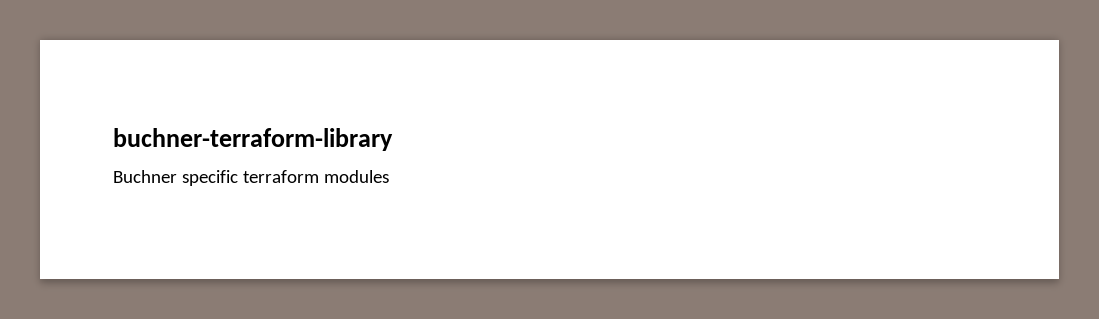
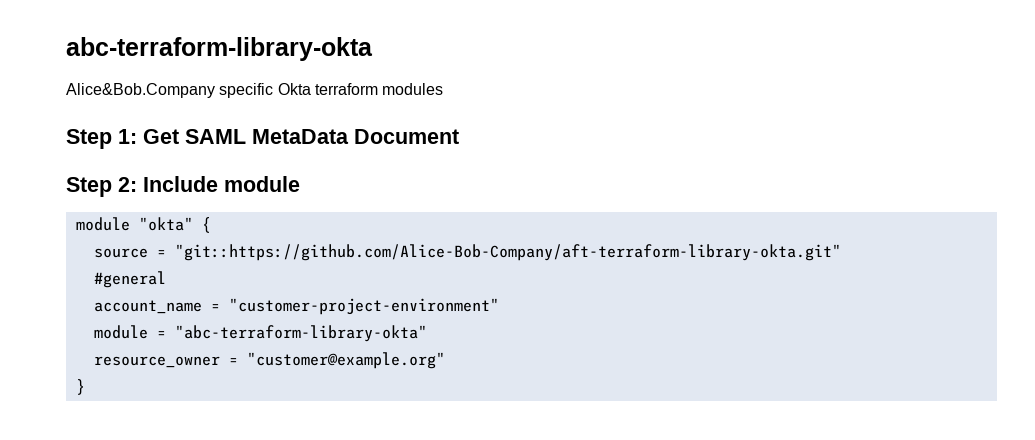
[113,128,393,151] [113,170,389,186] buchner-terraform-library // Buchner specific terraform modules -> [66,37,373,61] [66,83,444,98] [66,129,459,149] [66,176,300,197] [75,217,211,233] [93,244,841,261] [93,271,166,288] [93,298,499,315] [93,325,427,342] [93,352,445,369] [75,379,85,395] abc-terraform-library-okta // Alice&Bob.Company specific Okta terraform modules // Step 1: Get SAML MetaData Document // Step 2: Include module // module "okta" { // source = "git::https://github.com/Alice-Bob-Company/aft-terraform-library-okta.git" // #general // account_name = "customer-project-environment" // module = "abc-terraform-library-okta" // resource_owner = "customer@example.org" // }

